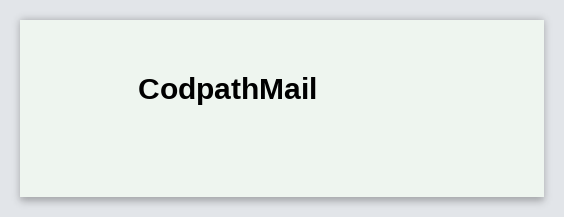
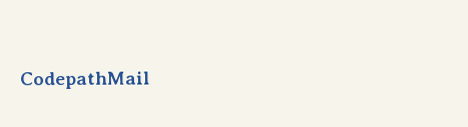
[138,77,317,105] CodpathMail -> [20,71,150,90] CodepathMail

